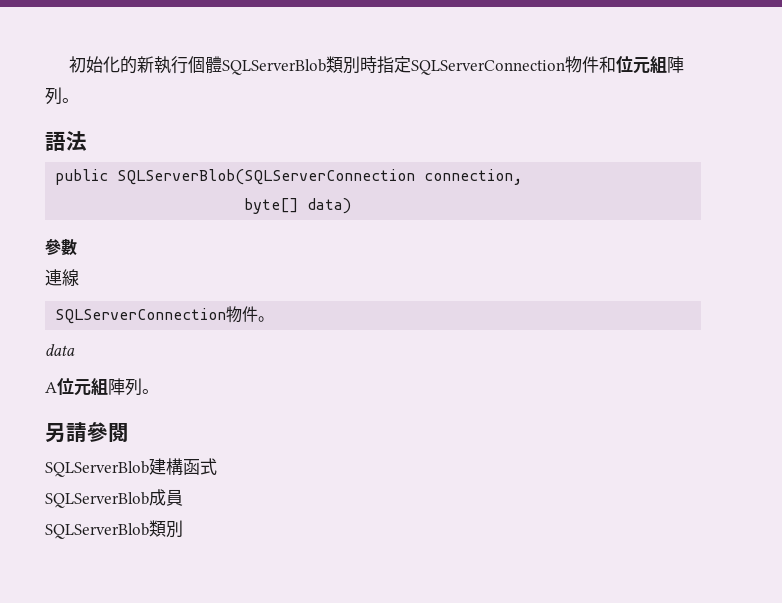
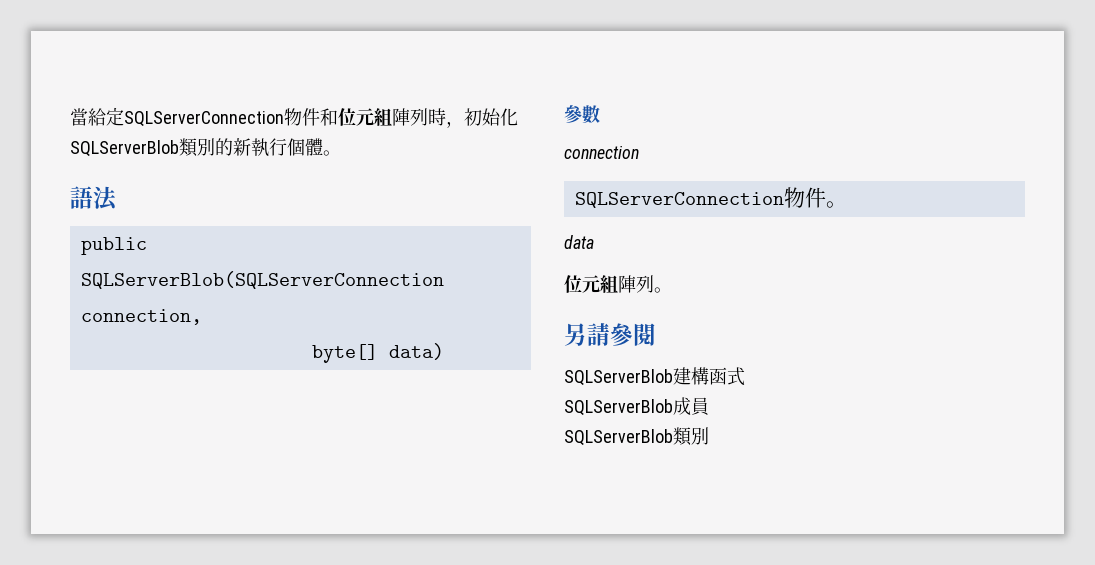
[68,56,394,75] 初始化的新執行個體SQLServerBlob類別時指 -> [70,108,106,126] 當給
(62, 96) none -> [428,108,518,128] [70,138,323,157] 時，初始化SQLServerBlob類別的新執行個體
[45,269,79,286] 連線 -> [564,146,639,159] connection
[45,382,57,393] A -> (594, 242) none

